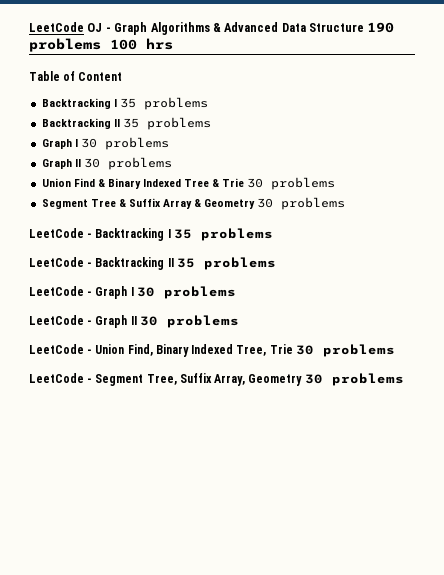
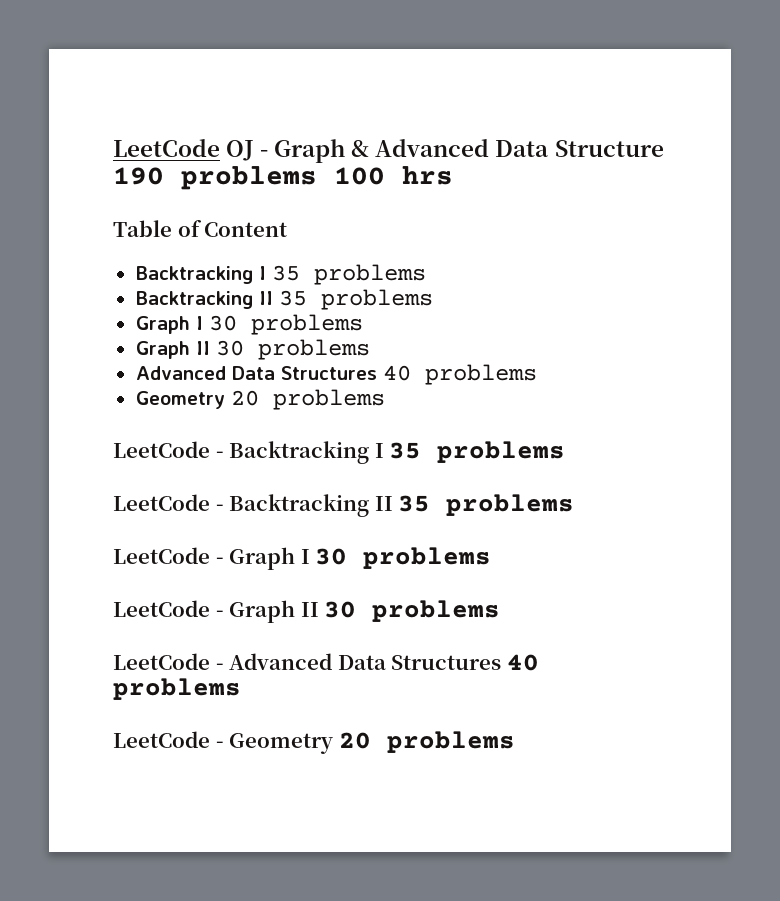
[150,22,210,35] Algorithms -> (346, 151) none
[41,177,336,190] [41,198,274,209] Union Find & Binary Indexed Tree & Trie 30 problems // Segment Tree & Suffix Array & Geometry 30 -> [135,364,537,385] [135,390,259,409] Advanced Data Structures 40 problems // Geometry 20
[95,344,395,357] [29,373,323,386] Union Find, Binary Indexed Tree, Trie 30 problems // LeetCode - Segment Tree, Suffix Array, Geometry 30 -> [229,653,539,671] [113,678,241,700] [113,731,371,754] Advanced Data Structures 40 problems // LeetCode - Geometry 20

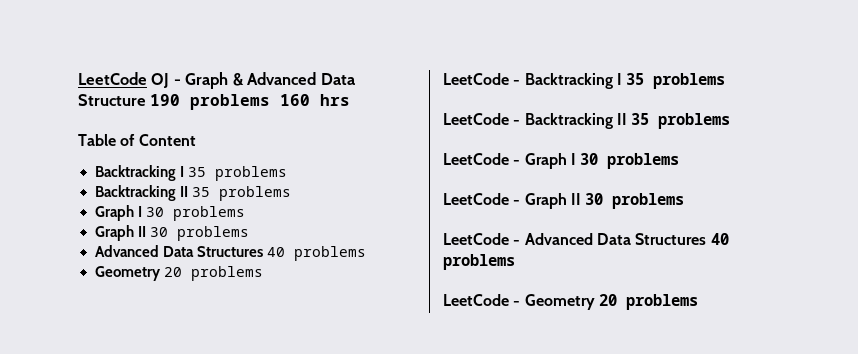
[334,167,385,185] 100 -> [280,94,311,106] 160

